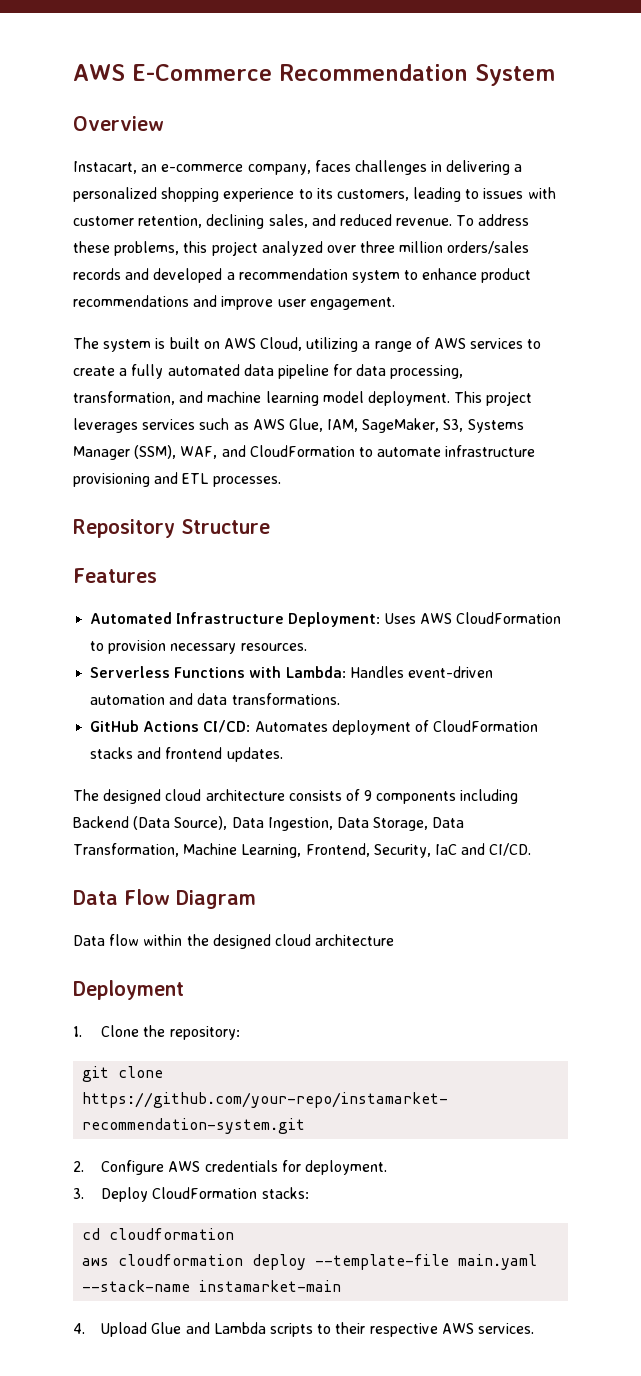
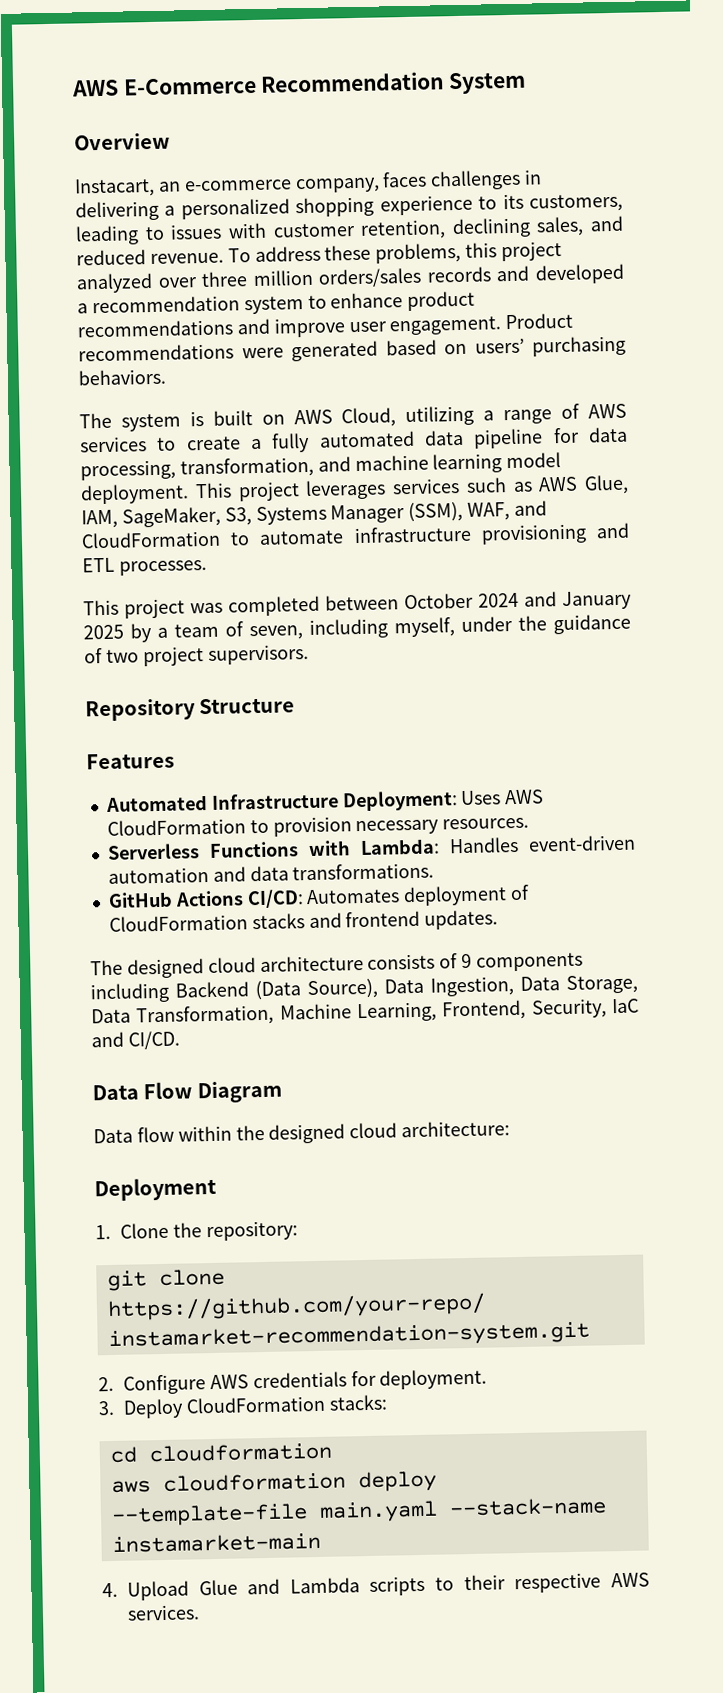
(395, 303) none -> [505,312,574,330] [78,335,626,362] [78,368,166,386] Product recommendations were generated based on users’ purchasing behaviors.
(281, 481) none -> [83,590,632,619] [83,613,631,643] [84,644,309,667] // This project was completed between October 2024 and January 2025 by a team of seven, including myself, under the guidance of two project supervisors.
[315,934,395,946] architecture -> [401,1120,511,1138] architecture:

